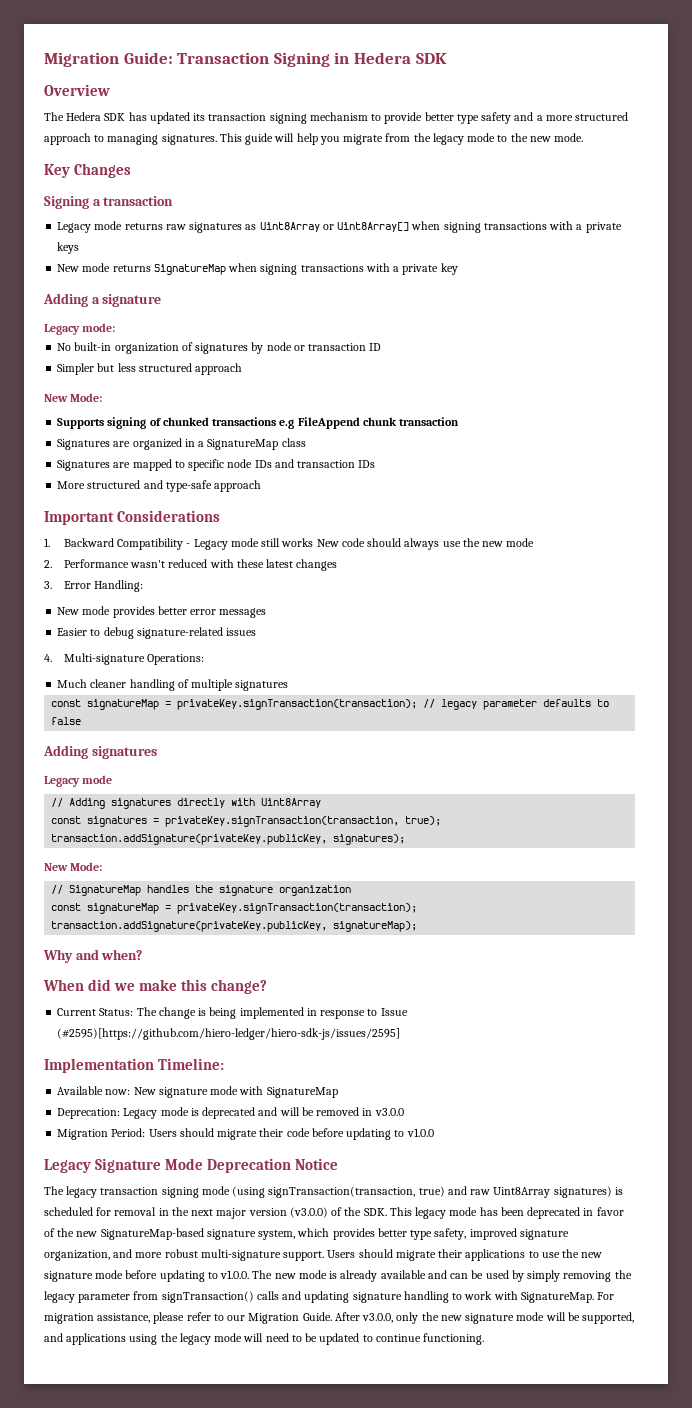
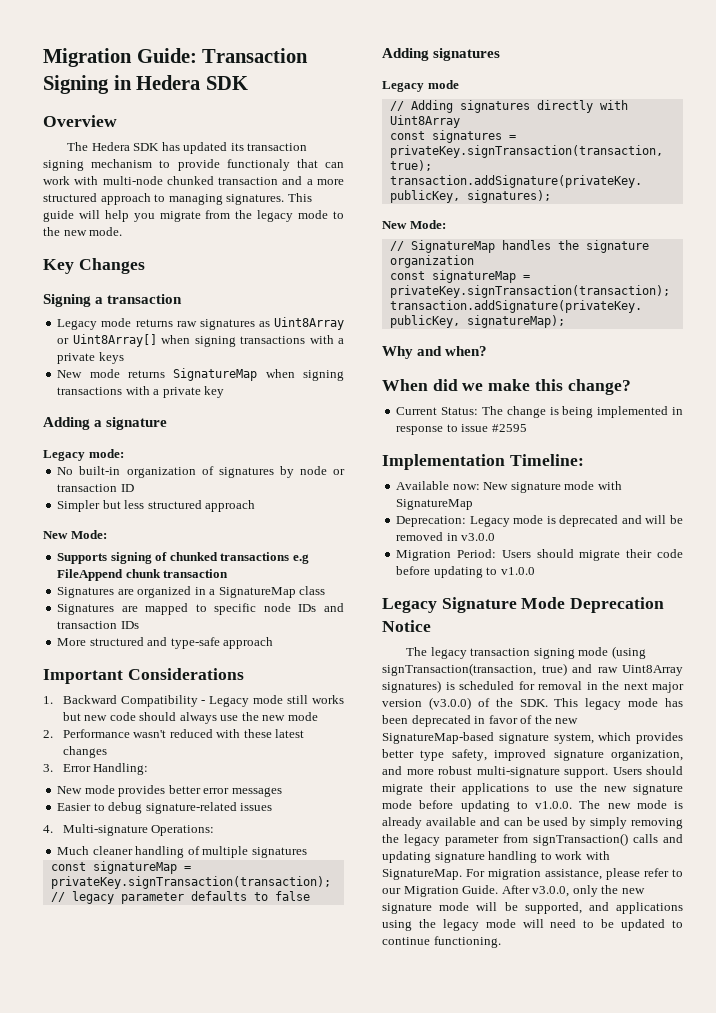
[424,112,512,124] better type safety -> [226,159,344,171] [43,176,279,185] functionaly that can work with multi-node chunked transaction
[316,539,339,547] New -> [62,712,108,721] but new
[380,1008,408,1016] [57,1028,401,1040] Issue (#2595)[https://github.com/hiero-ledger/hiero-sdk-js/issues/2595] -> [461,424,527,432] issue #2595

